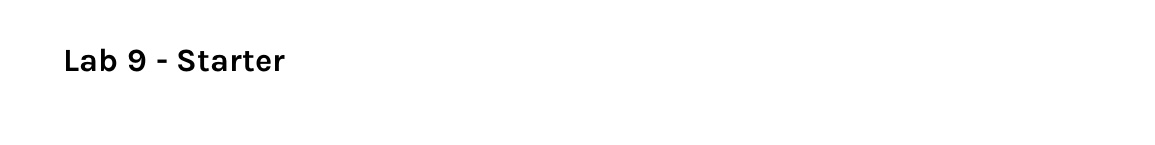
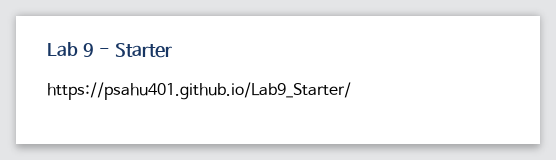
(286, 60) none -> [47,82,351,100] // https://psahu401.github.io/Lab9_Starter/

